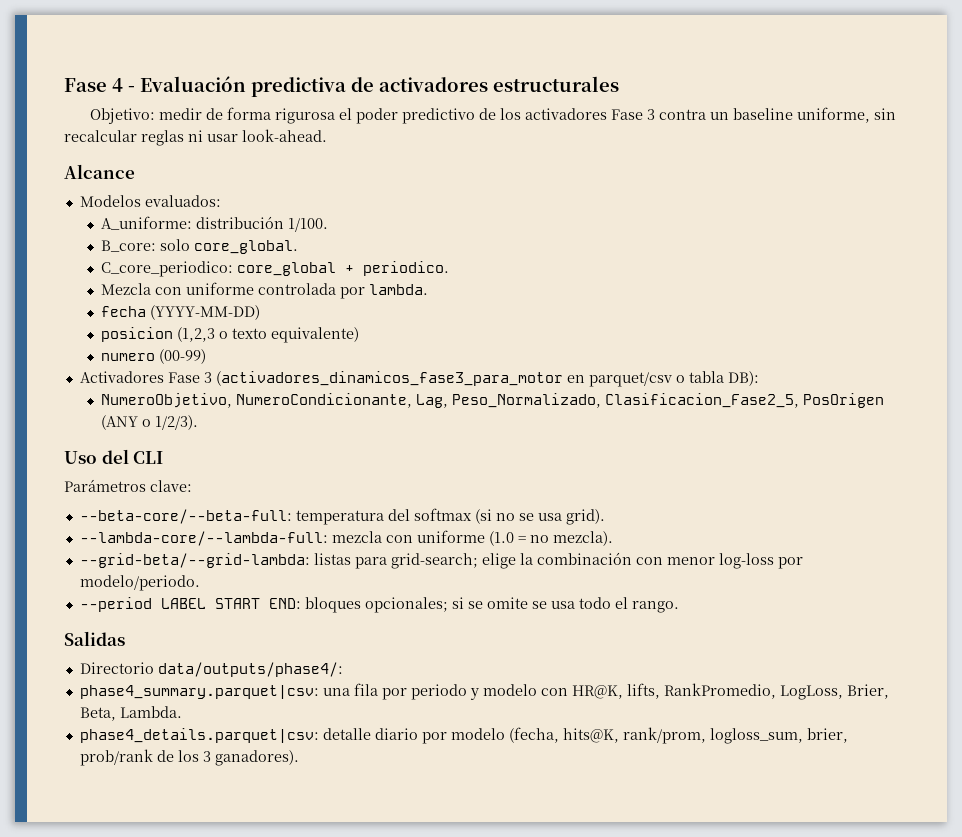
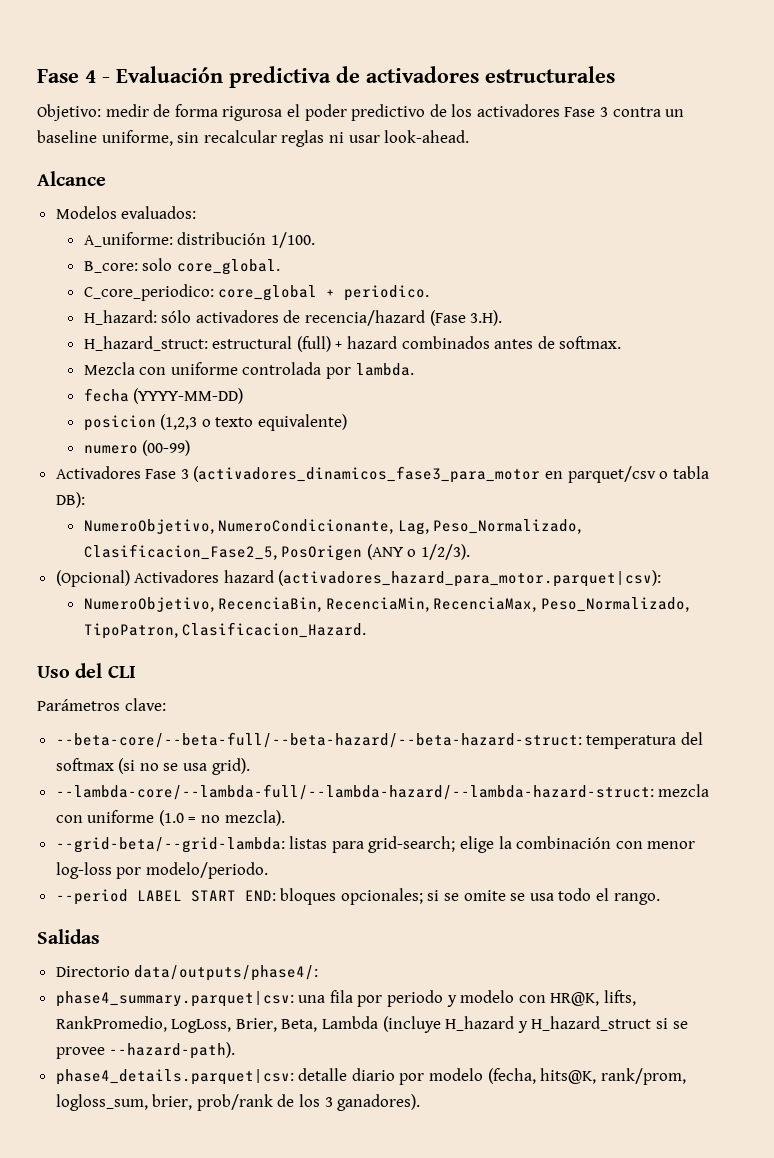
(450, 268) none -> [83,310,503,326] [83,336,622,352] // H_hazard: sólo activadores de recencia/hazard (Fase 3.H). // H_hazard_struct: estructural (full) + hazard combinados antes de softmax.
(199, 422) none -> [55,570,662,587] [83,597,689,612] [83,622,367,639] // (Opcional) Activadores hazard (activadores_hazard_para_motor.parquet|csv): // NumeroObjetivo, RecenciaBin, RecenciaMin, RecenciaMax, Peso_Normalizado, TipoPatron, Clasificacion_Hazard.
[79,509,292,524] --beta-core/--beta-full: -> [55,732,582,748] --beta-core/--beta-full/--beta-hazard/--beta-hazard-struct:
[79,531,328,546] --lambda-core/--lambda-full: -> [55,784,654,800] --lambda-core/--lambda-full/--lambda-hazard/--lambda-hazard-struct:
[119,706,182,718] Lambda. -> [322,1016,688,1033] [55,1042,236,1059] Lambda (incluye H_hazard y H_hazard_struct si se provee --hazard-path).

